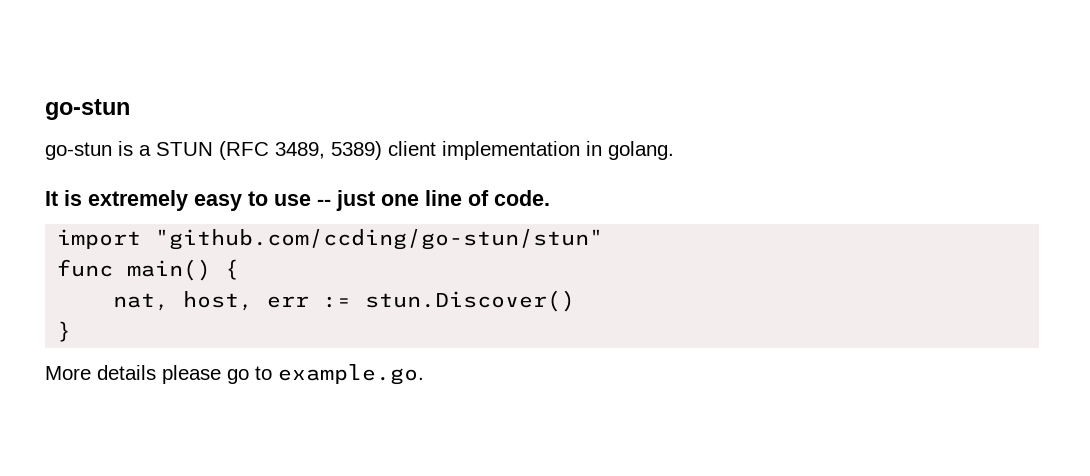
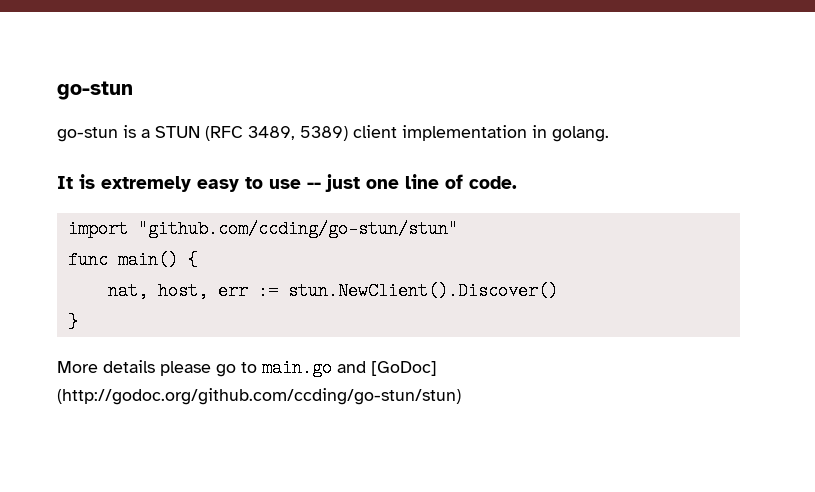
[365,290,576,312] stun.Discover() -> [287,282,558,300] stun.NewClient().Discover()
[278,364,424,385] example.go. -> [262,359,437,377] [57,388,461,405] main.go and [GoDoc] (http://godoc.org/github.com/ccding/go-stun/stun)

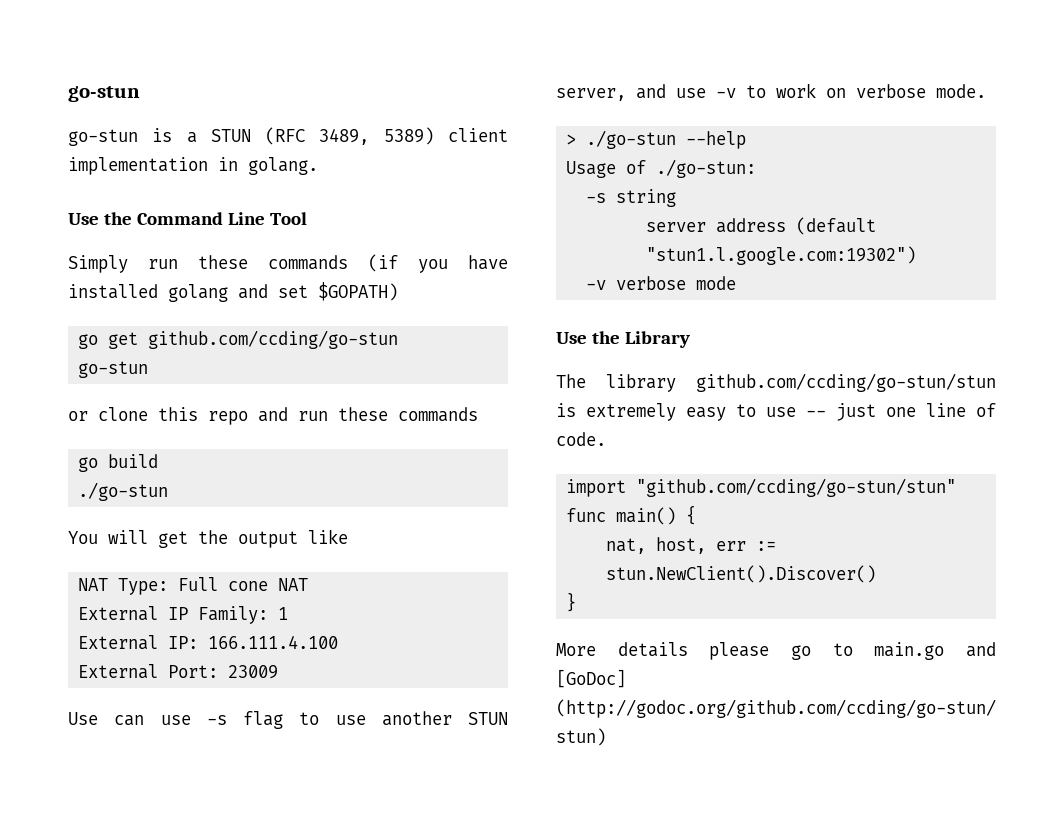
[57,176,73,189] It -> [68,212,307,225] [68,254,508,273] [68,282,398,302] [78,330,399,349] [78,361,149,378] [68,407,478,425] [78,454,159,472] [78,482,169,501] [68,529,348,548] [78,577,309,595] [78,606,289,624] [78,635,339,650] [78,664,279,679] [68,711,508,729] [556,83,986,101] [566,130,747,149] [566,159,757,178] [586,189,677,207] [646,217,877,235] [646,246,917,265] [586,276,737,290] [556,331,690,348] [556,373,996,392] Use the Command Line Tool // Simply run these commands (if you have installed golang and set $GOPATH) // go get github.com/ccding/go-stun // go-stun // or clone this repo and run these commands // go build // ./go-stun // You will get the output like // NAT Type: Full cone NAT // External IP Family: 1 // External IP: 166.111.4.100 // External Port: 23009 // Use can use -s flag to use another STUN server, and use -v to work on verbose mode. // > ./go-stun --help // Usage of ./go-stun: // -s string // server address (default "stun1.l.google.com:19302") // -v verbose mode // Use the Library // The library github.com/ccding/go-stun/stun

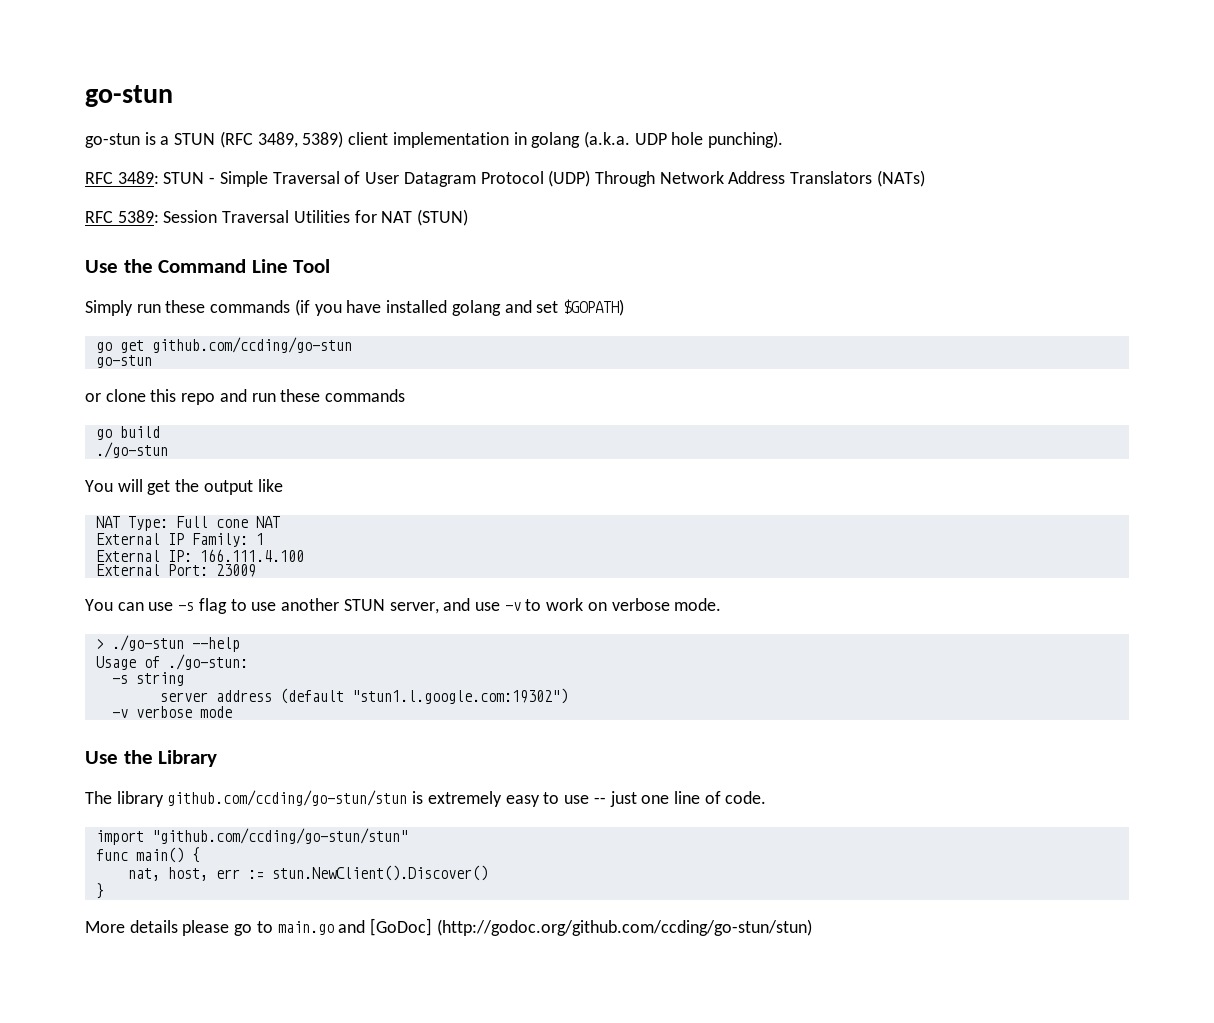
[248,157,318,175] golang. -> [531,131,784,148] [85,170,925,187] [85,209,469,226] golang (a.k.a. UDP hole punching). // RFC 3489: STUN - Simple Traversal of User Datagram Protocol (UDP) Through Network Address Translators (NATs) // RFC 5389: Session Traversal Utilities for NAT (STUN)
[68,712,98,725] Use -> [85,599,113,611] You

